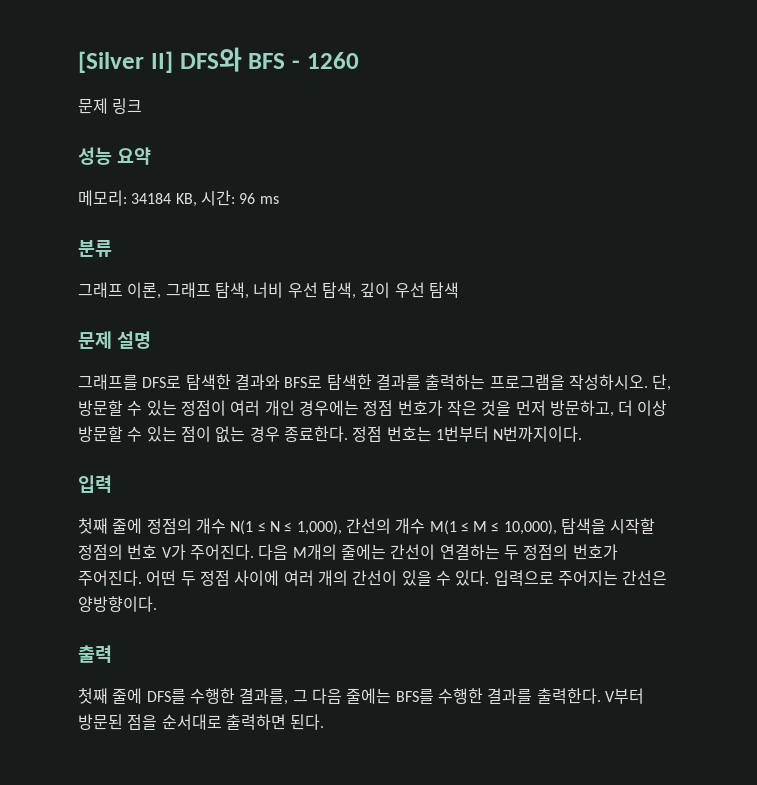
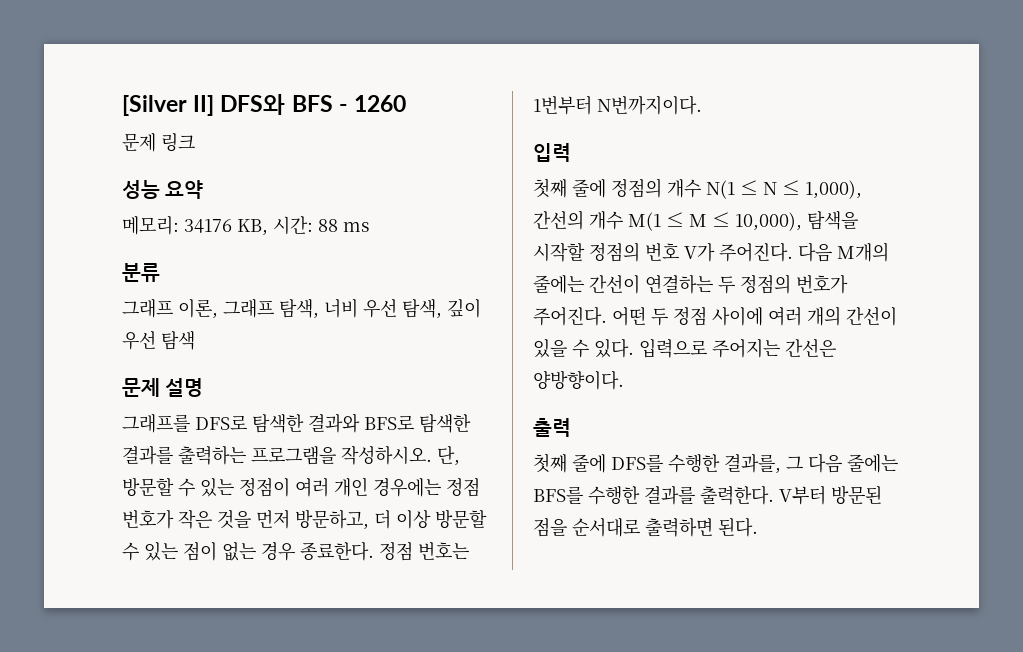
[131,193,172,204] 34184 -> [184,219,232,233] 34176
[239,193,256,204] 96 -> [318,219,338,232] 88

